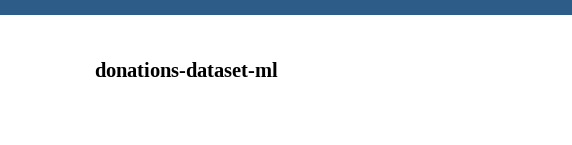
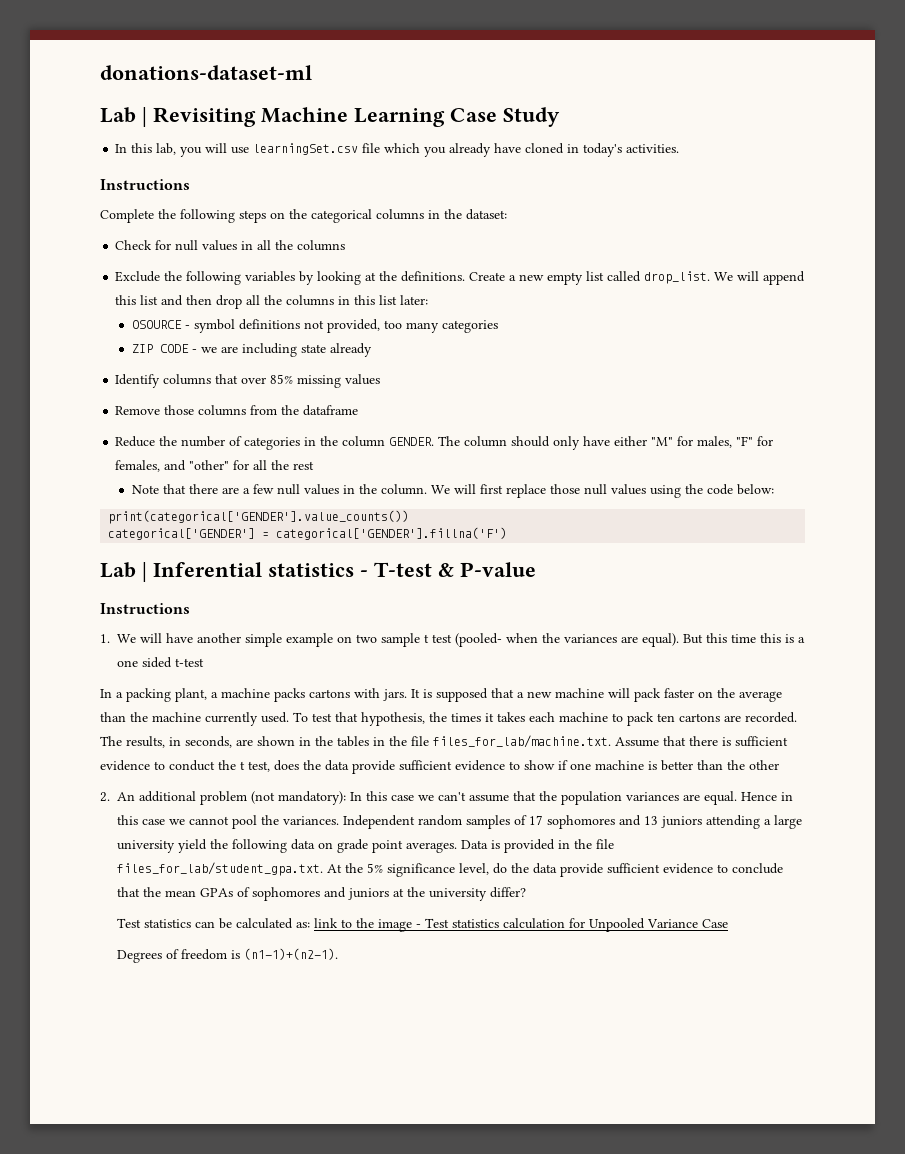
(278, 69) none -> [100,107,560,127] [115,143,680,157] [100,179,190,190] [100,209,507,223] [115,240,346,251] [115,271,806,285] [115,295,429,309] [132,319,499,333] [132,343,373,357] [115,374,381,388] [115,405,359,416] [115,436,774,450] [115,460,315,472] [132,484,775,498] [108,510,410,524] [108,527,508,540] [100,562,536,582] [100,603,190,614] [100,633,805,647] [117,657,204,668] [100,688,782,702] [100,712,797,726] [100,735,788,748] [100,760,779,774] [100,791,793,805] [117,815,802,829] [117,839,614,853] [117,862,783,877] [117,887,526,901] [116,918,728,932] [116,948,338,963] // Lab | Revisiting Machine Learning Case Study // In this lab, you will use learningSet.csv file which you already have cloned in today's activities. // Instructions // Complete the following steps on the categorical columns in the dataset: // Check for null values in all the columns // Exclude the following variables by looking at the definitions. Create a new empty list called drop_list. We will append this list and then drop all the columns in this list later: // OSOURCE - symbol definitions not provided, too many categories // ZIP CODE - we are including state already // Identify columns that over 85% missing values // Remove those columns from the dataframe // Reduce the number of categories in the column GENDER. The column should only have either "M" for males, "F" for females, and "other" for all the rest // Note that there are a few null values in the column. We will first replace those null values using the code below: // print(categorical['GENDER'].value_counts()) // categorical['GENDER'] = categorical['GENDER'].fillna('F') // Lab | Inferential statistics - T-test & P-value // Instructions // 1. We will have another simple example on two sample t test (pooled- when the variances are equal). But this time this is a one sided t-test // In a packing plant, a machine packs cartons with jars. It is supposed that a new machine will pack faster on the average than the machine currently used. To test that hypothesis, the times it takes each machine to pack ten cartons are recorded. The results, in seconds, are shown in the tables in the file files_for_lab/machine.txt. Assume that there is sufficient evidence to conduct the t test, does the data provide sufficient evidence to show if one machine is better than the other // 2. An additional problem (not mandatory): In this case we can't assume that the population variances are equal. Hence in this case we cannot pool the variances. Independent random samples of 17 sophomores and 13 juniors attending a large university yield the following data on grade point averages. Data is provided in the file files_for_lab/student_gpa.txt. At the 5% significance level, do the data provide sufficient evidence to conclude that the mean GPAs of sophomores and juniors at the university differ? // Test statistics can be calculated as: link to the image - Test statistics calculation for Unpooled Variance Case // Degrees of freedom is (n1-1)+(n2-1).

